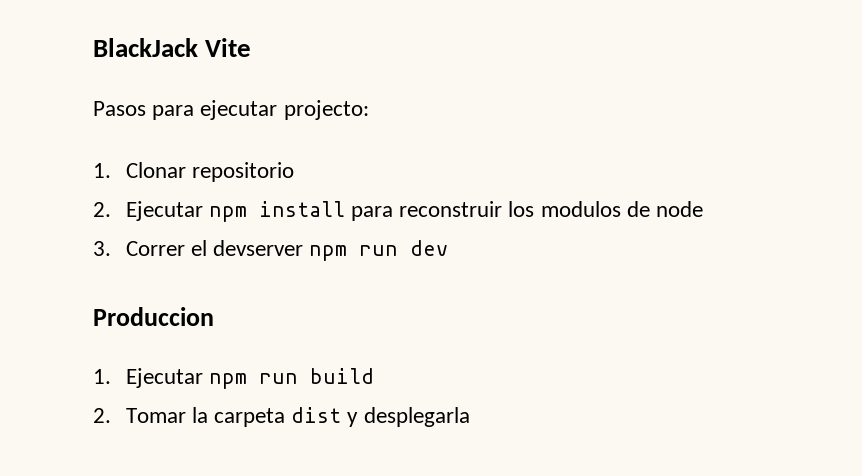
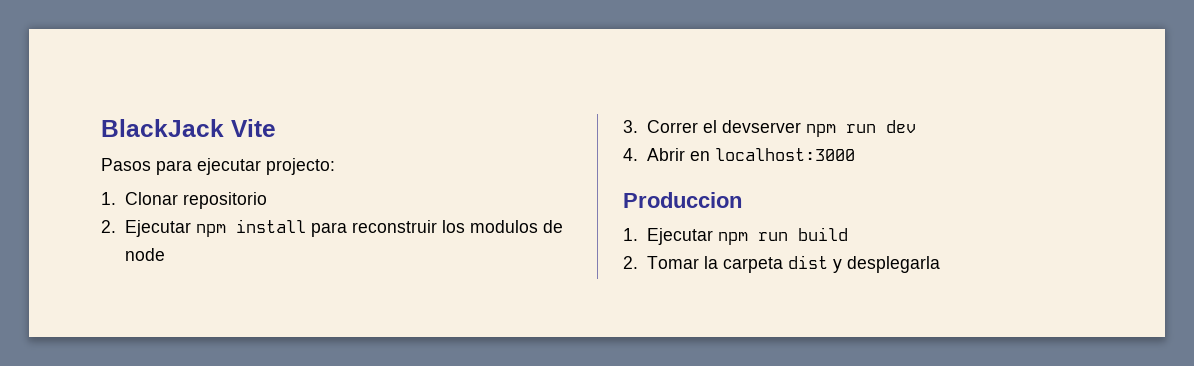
(449, 248) none -> [623,148,855,161] // 4. Abrir en localhost:3000

